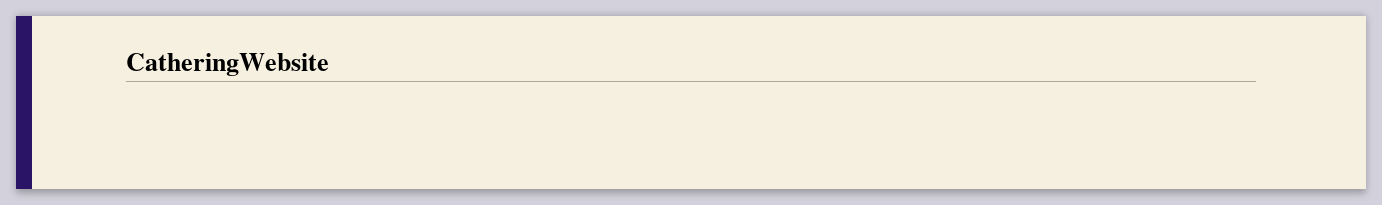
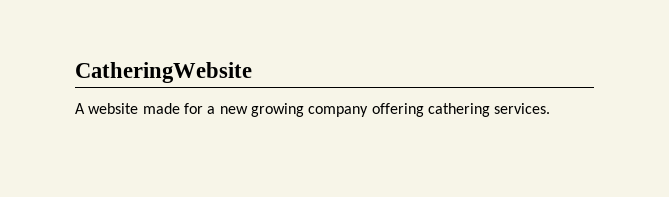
(329, 64) none -> [75,103,551,117] // A website made for a new growing company offering cathering services.

